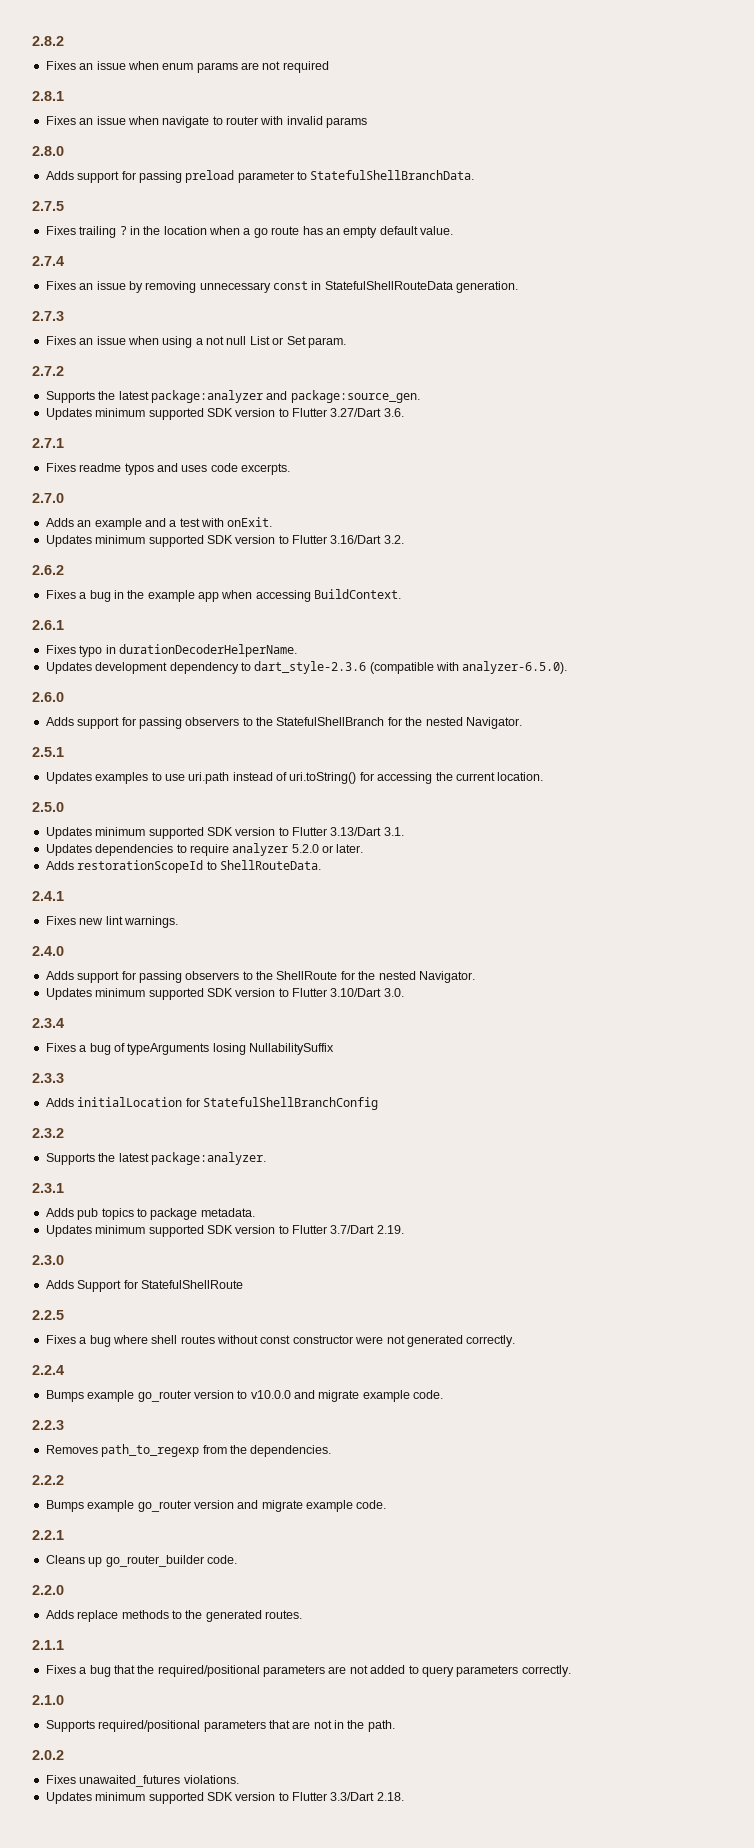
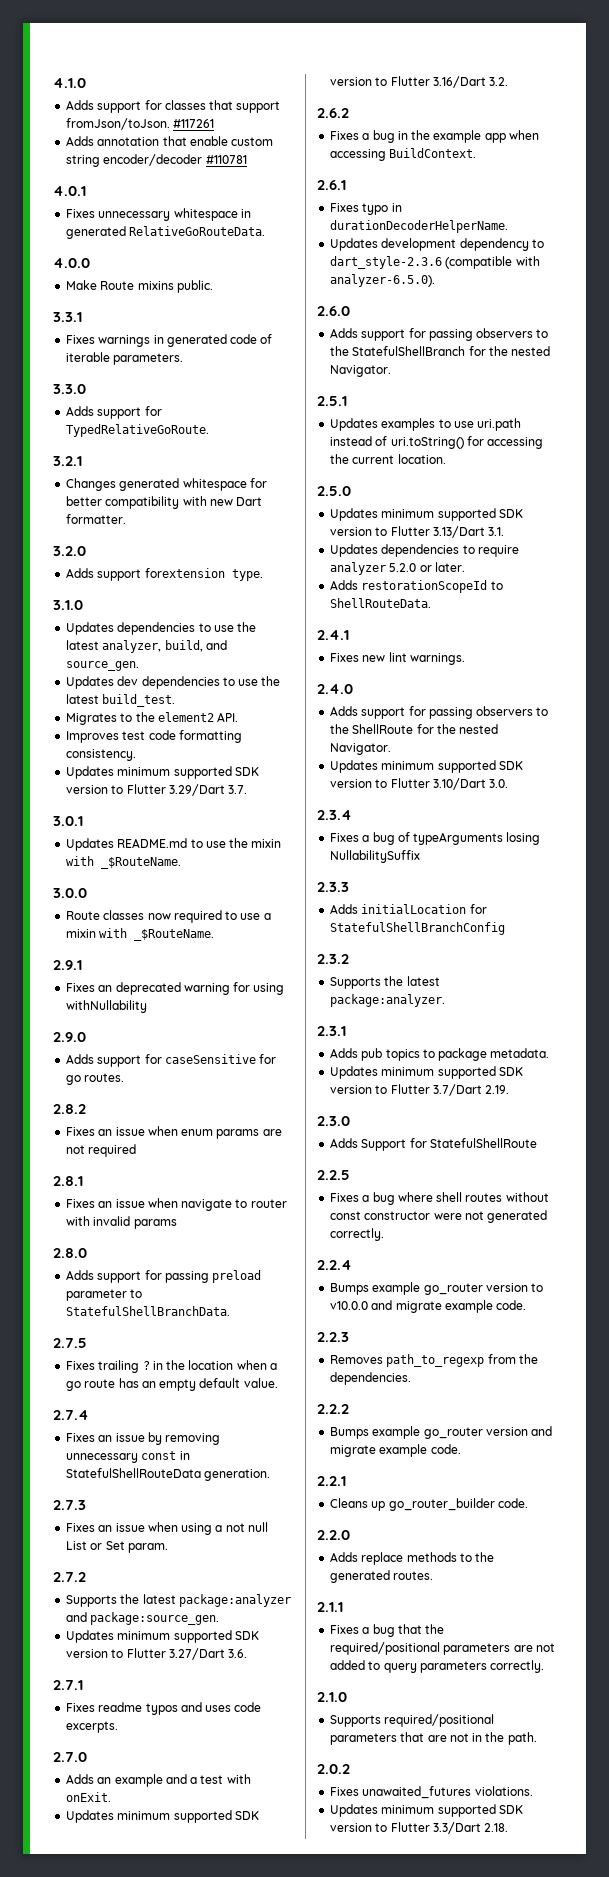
(32, 41) none -> [53,78,86,88] [66,100,281,113] [66,118,215,130] [66,136,274,146] [66,154,247,167] [53,186,86,196] [66,208,251,221] [66,226,266,239] [53,258,90,268] [66,280,213,293] [53,312,82,322] [66,334,273,347] [66,352,184,365] [53,384,86,394] [66,406,162,419] [66,424,210,437] [53,456,82,466] [66,478,267,491] [66,496,263,509] [66,514,127,524] [53,546,86,556] [66,568,263,581] [53,600,83,610] [66,622,257,635] [66,640,227,653] [66,661,140,671] [66,676,281,689] [66,694,176,707] [66,712,239,725] [66,730,242,743] [66,749,137,761] [66,766,259,779] [66,784,248,796] [53,816,83,826] [66,838,282,851] [66,856,182,869] [53,888,87,898] [66,910,271,923] [66,928,215,941] [53,960,82,970] [66,982,285,995] [66,1000,148,1013] [53,1032,86,1042] [66,1054,277,1067] [66,1073,125,1085] 4.1.0 // Adds support for classes that support fromJson/toJson. #117261 // Adds annotation that enable custom string encoder/decoder #110781 // 4.0.1 // Fixes unnecessary whitespace in generated RelativeGoRouteData. // 4.0.0 // Make Route mixins public. // 3.3.1 // Fixes warnings in generated code of iterable parameters. // 3.3.0 // Adds support for TypedRelativeGoRoute. // 3.2.1 // Changes generated whitespace for better compatibility with new Dart formatter. // 3.2.0 // Adds support forextension type. // 3.1.0 // Updates dependencies to use the latest analyzer, build, and source_gen. // Updates dev dependencies to use the latest build_test. // Migrates to the element2 API. // Improves test code formatting consistency. // Updates minimum supported SDK version to Flutter 3.29/Dart 3.7. // 3.0.1 // Updates README.md to use the mixin with _$RouteName. // 3.0.0 // Route classes now required to use a mixin with _$RouteName. // 2.9.1 // Fixes an deprecated warning for using withNullability // 2.9.0 // Adds support for caseSensitive for go routes. //

